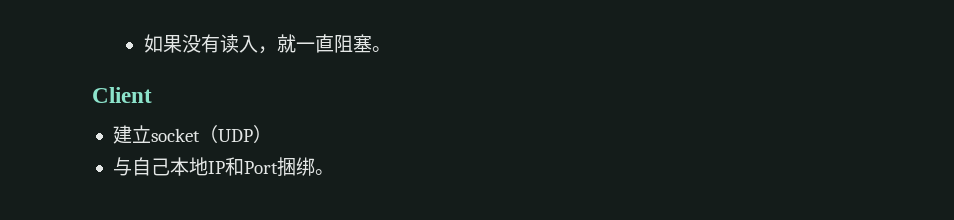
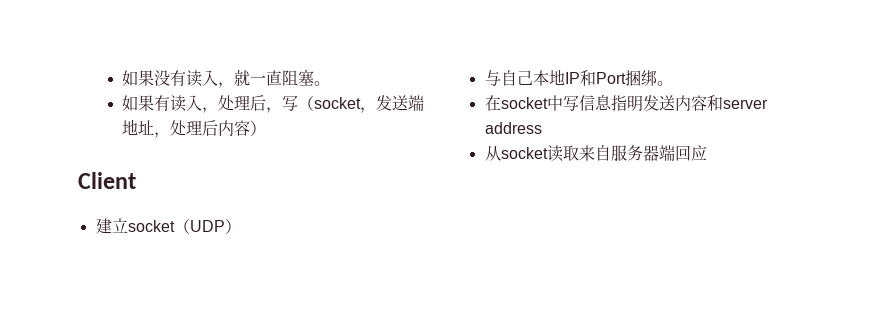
(391, 49) none -> [122,95,425,113] [122,119,267,138] // 如果有读入，处理后，写（socket，发送端地址，处理后内容）
(334, 172) none -> [484,95,768,112] [484,122,542,134] [484,145,707,162] // 在socket中写信息指明发送内容和server address // 从socket读取来自服务器端回应

